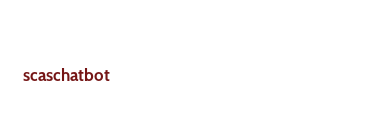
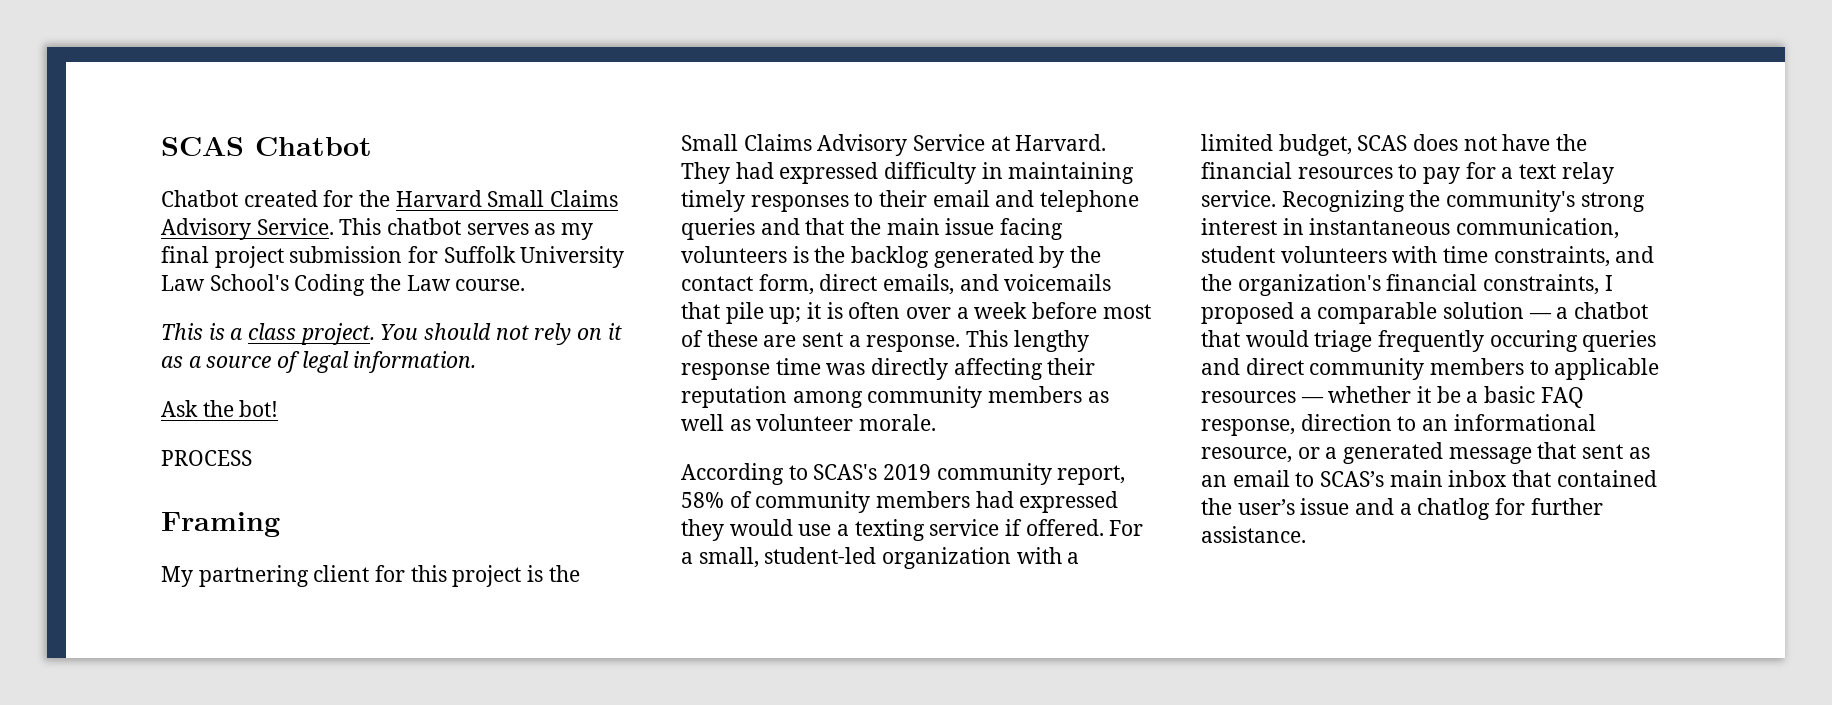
[23,68,110,81] scaschatbot -> [161,137,372,156] [161,190,619,207] [161,218,594,240] [161,246,625,268] [161,274,526,296] [161,323,622,345] [161,351,477,373] [161,400,279,417] [161,450,252,466] [161,512,280,537] [161,565,580,587] [681,134,1107,156] [681,162,1135,184] [681,190,1140,212] [681,218,1064,240] [681,246,1102,268] [681,274,1112,295] [681,302,1151,324] [681,330,1089,352] [681,358,1096,380] [681,386,1109,408] [681,414,937,431] [681,463,1126,485] [681,491,1119,513] [681,519,1144,541] [681,547,1080,569] [1201,134,1588,156] [1201,162,1614,184] [1201,190,1645,212] [1201,218,1620,239] [1201,246,1655,267] [1201,274,1613,296] [1201,302,1649,324] [1201,330,1657,352] [1201,358,1660,380] [1201,386,1584,408] [1201,414,1596,436] [1201,442,1650,464] [1201,470,1657,487] [1201,498,1603,520] [1201,526,1306,543] SCAS Chatbot // Chatbot created for the Harvard Small Claims Advisory Service. This chatbot serves as my final project submission for Suffolk University Law School's Coding the Law course. // This is a class project. You should not rely on it as a source of legal information. // Ask the bot! // PROCESS // Framing // My partnering client for this project is the Small Claims Advisory Service at Harvard. They had expressed difficulty in maintaining timely responses to their email and telephone queries and that the main issue facing volunteers is the backlog generated by the contact form, direct emails, and voicemails that pile up; it is often over a week before most of these are sent a response. This lengthy response time was directly affecting their reputation among community members as well as volunteer morale. // According to SCAS's 2019 community report, 58% of community members had expressed they would use a texting service if offered. For a small, student-led organization with a limited budget, SCAS does not have the financial resources to pay for a text relay service. Recognizing the community's strong interest in instantaneous communication, student volunteers with time constraints, and the organization's financial constraints, I proposed a comparable solution — a chatbot that would triage frequently occuring queries and direct community members to applicable resources — whether it be a basic FAQ response, direction to an informational resource, or a generated message that sent as an email to SCAS’s main inbox that contained the user’s issue and a chatlog for further assistance.

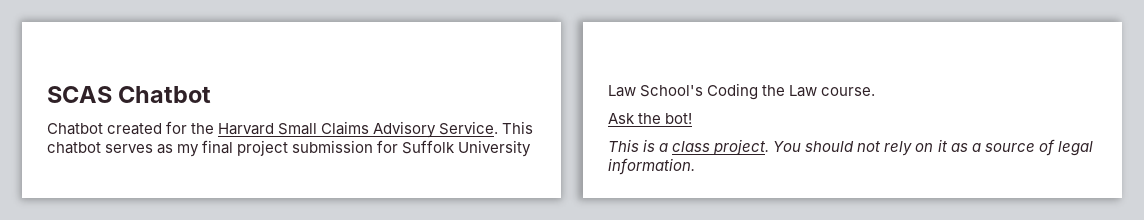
(526, 285) none -> [608,113,693,124] // Ask the bot!
[161,400,279,417] [161,450,252,466] [161,512,280,537] [161,565,580,587] [681,134,1107,156] [681,162,1135,184] [681,190,1140,212] [681,218,1064,240] [681,246,1102,268] [681,274,1112,295] [681,302,1151,324] [681,330,1089,352] [681,358,1096,380] [681,386,1109,408] [681,414,937,431] [681,463,1126,485] [681,491,1119,513] [681,519,1144,541] [681,547,1080,569] [1201,134,1588,156] [1201,162,1614,184] [1201,190,1645,212] [1201,218,1620,239] [1201,246,1655,267] [1201,274,1613,296] [1201,302,1649,324] [1201,330,1657,352] [1201,358,1660,380] [1201,386,1584,408] [1201,414,1596,436] [1201,442,1650,464] [1201,470,1657,487] [1201,498,1603,520] [1201,526,1306,543] // Ask the bot! // PROCESS // Framing // My partnering client for this project is the Small Claims Advisory Service at Harvard. They had expressed difficulty in maintaining timely responses to their email and telephone queries and that the main issue facing volunteers is the backlog generated by the contact form, direct emails, and voicemails that pile up; it is often over a week before most of these are sent a response. This lengthy response time was directly affecting their reputation among community members as well as volunteer morale. // According to SCAS's 2019 community report, 58% of community members had expressed they would use a texting service if offered. For a small, student-led organization with a limited budget, SCAS does not have the financial resources to pay for a text relay service. Recognizing the community's strong interest in instantaneous communication, student volunteers with time constraints, and the organization's financial constraints, I proposed a comparable solution — a chatbot that would triage frequently occuring queries and direct community members to applicable resources — whether it be a basic FAQ response, direction to an informational resource, or a generated message that sent as an email to SCAS’s main inbox that contained the user’s issue and a chatlog for further assistance. -> (695, 166) none

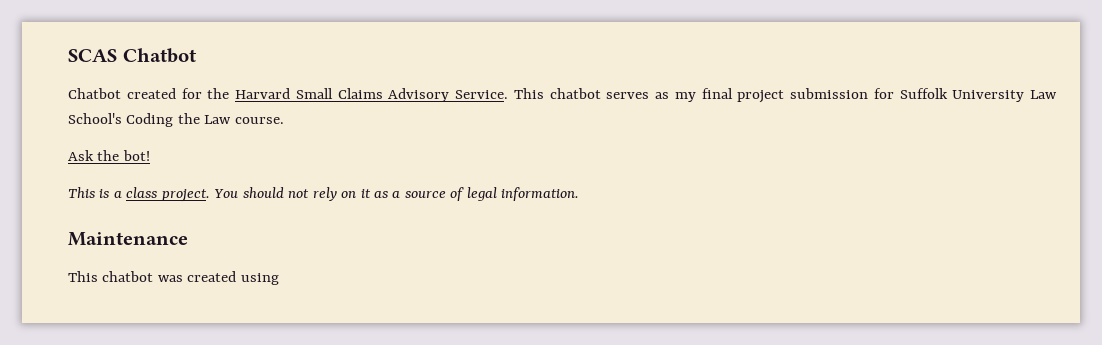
(695, 166) none -> [68,232,188,246] [68,271,279,285] // Maintenance // This chatbot was created using

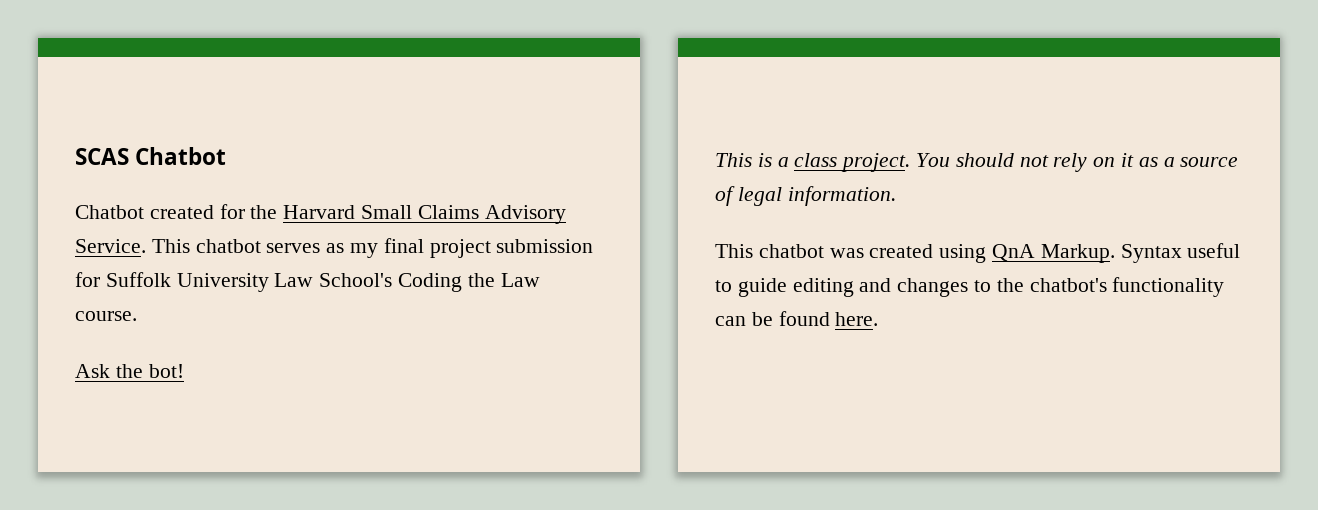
[68,232,188,246] // Maintenance -> (896, 196) none
(279, 279) none -> [992,243,1241,263] [715,277,1225,297] [715,311,879,326] QnA Markup. Syntax useful to guide editing and changes to the chatbot's functionality can be found here.

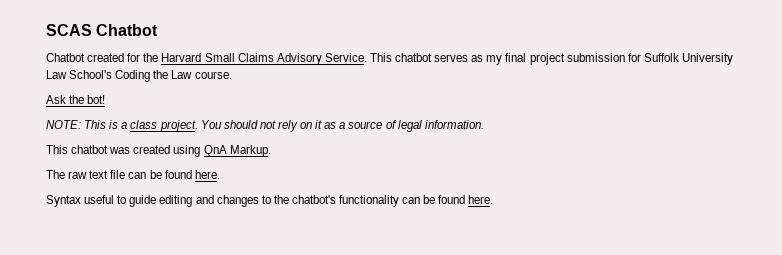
(184, 371) none -> [46,120,81,129] NOTE:
(1115, 253) none -> [46,170,220,179] // The raw text file can be found here. //

